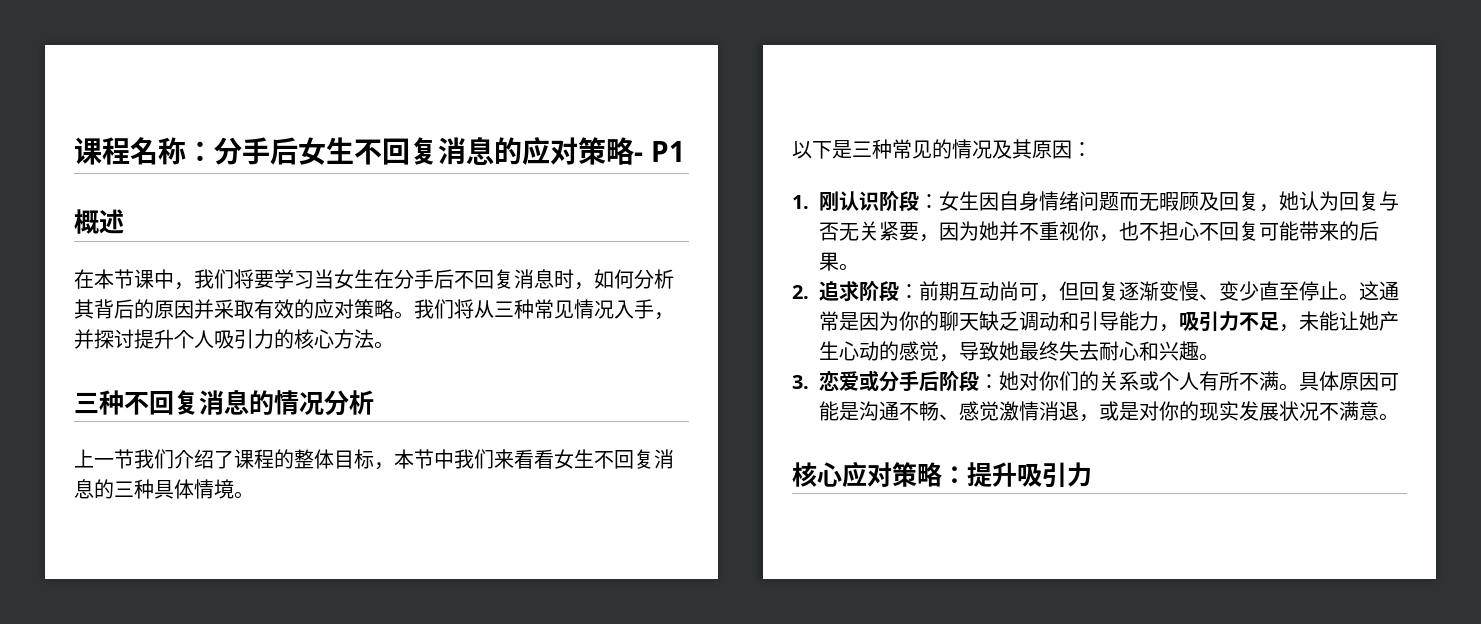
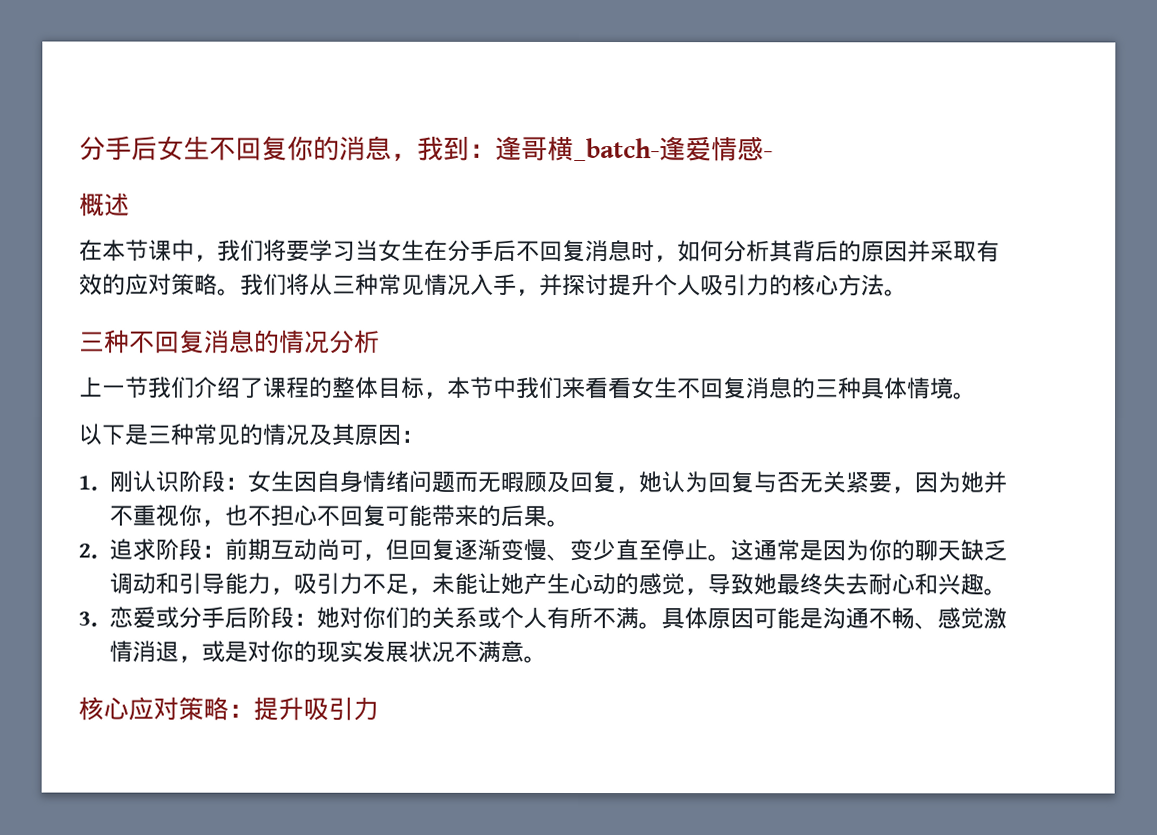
[74,137,214,165] 课程名称： -> (79, 148) none
[438,137,634,165] 消息的应对策略 -> [287,135,764,162] 你的消息，我到：逢哥横_batch-逢爱情感
[650,141,685,162] P1 -> (773, 155) none

